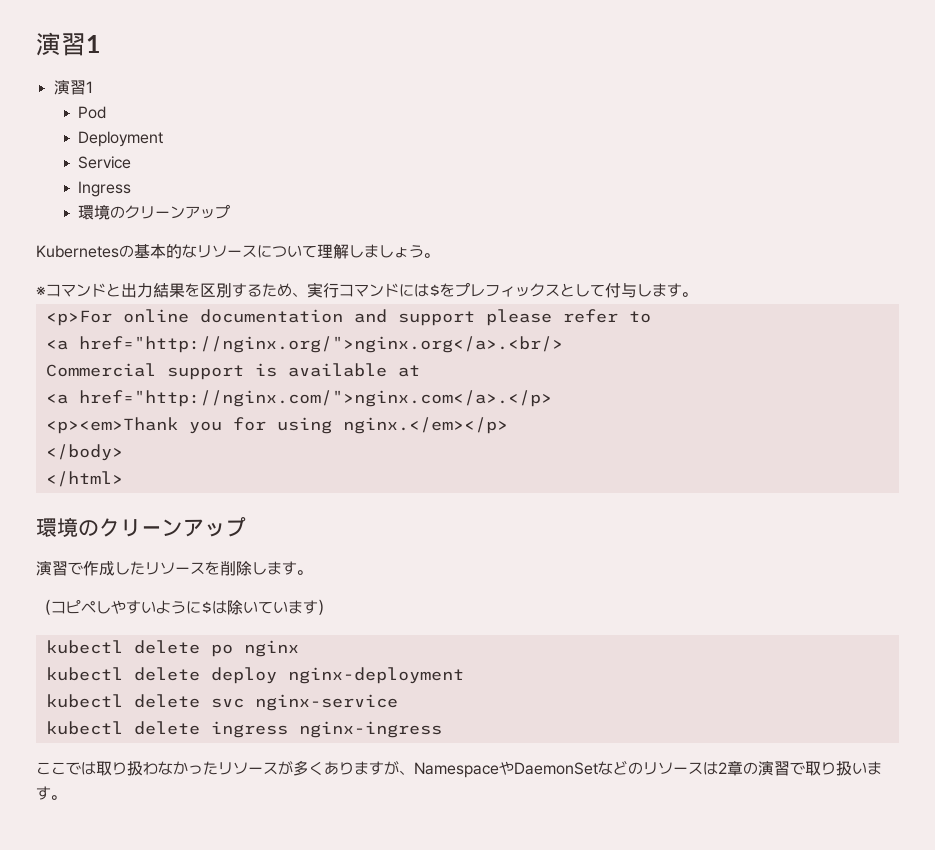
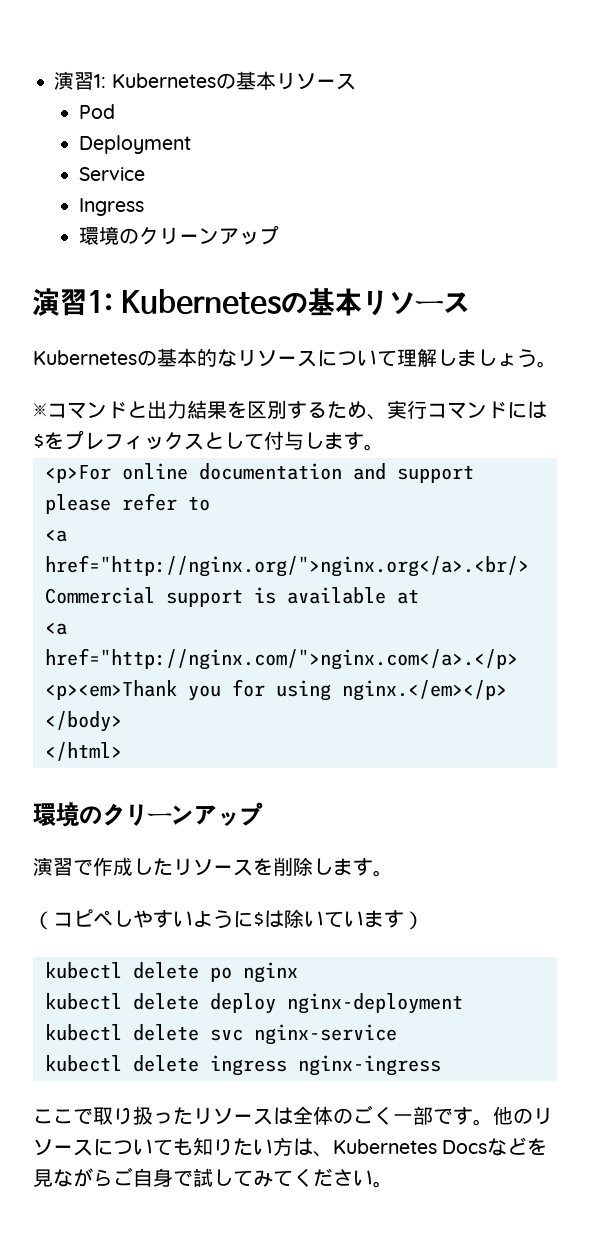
[36,32,101,56] [53,80,93,95] 演習1 // 演習1 -> [54,71,356,90] 演習1: Kubernetesの基本リソース
(231, 211) none -> [33,288,471,316] // 演習1: Kubernetesの基本リソース
[81,760,882,778] [36,786,51,800] は取り扱わなかったリソースが多くありますが、NamespaceやDaemonSetなどのリソースは2章の演習で取り扱います -> [93,1105,553,1126] [33,1137,548,1157] [33,1167,373,1187] 取り扱ったリソースは全体のごく一部です。他のリソースについても知りたい方は、Kubernetes Docsなどを見ながらご自身で試してみてください

